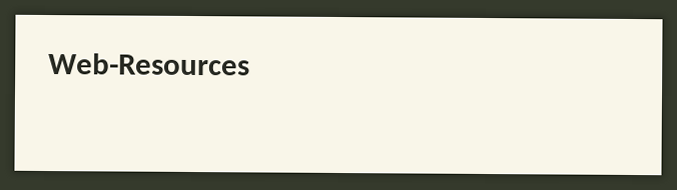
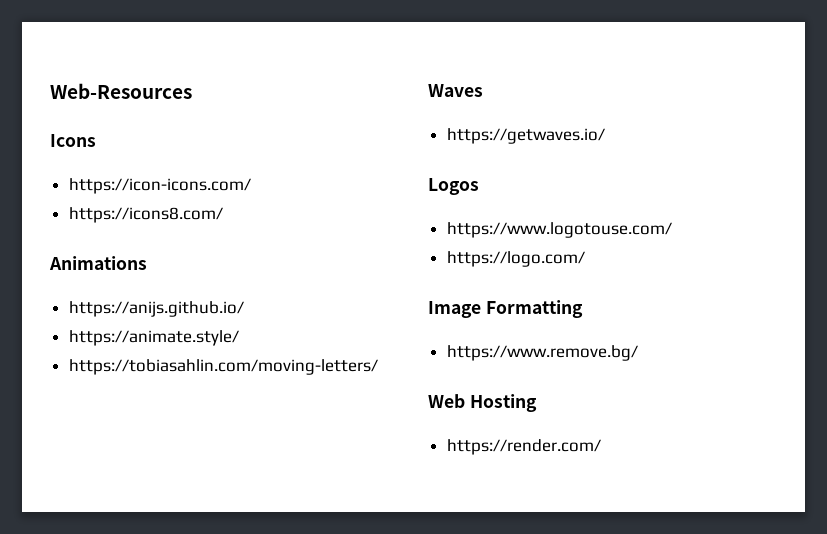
(250, 64) none -> [50,134,96,147] [68,178,251,194] [68,207,223,223] [49,256,147,270] [68,301,244,317] [68,330,239,346] [68,359,378,375] [428,84,483,97] [446,128,605,144] [428,178,479,195] [446,222,672,238] [446,251,585,267] [428,300,583,318] [446,345,638,361] [428,394,537,412] [446,439,601,455] // Icons // https://icon-icons.com/ // https://icons8.com/ // Animations // https://anijs.github.io/ // https://animate.style/ // https://tobiasahlin.com/moving-letters/ // Waves // https://getwaves.io/ // Logos // https://www.logotouse.com/ // https://logo.com/ // Image Formatting // https://www.remove.bg/ // Web Hosting // https://render.com/

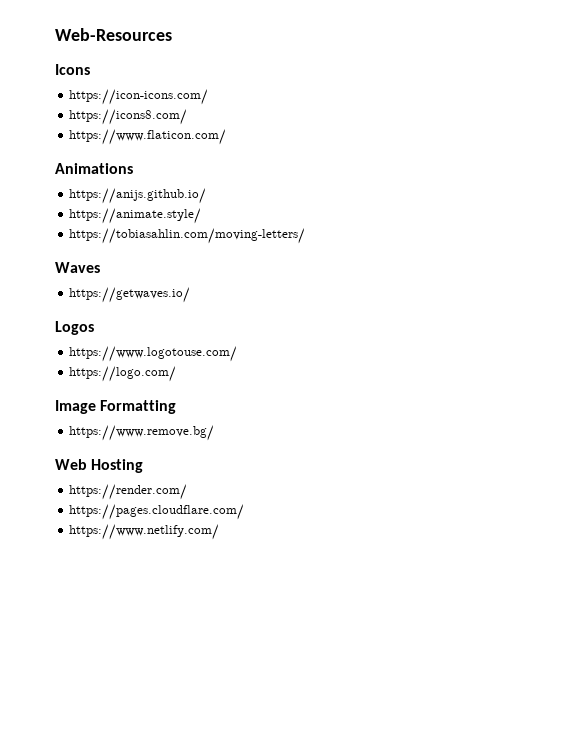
(223, 215) none -> [69,129,227,145] // https://www.flaticon.com/
(601, 447) none -> [69,504,245,520] [69,524,220,540] // https://pages.cloudflare.com/ // https://www.netlify.com/

